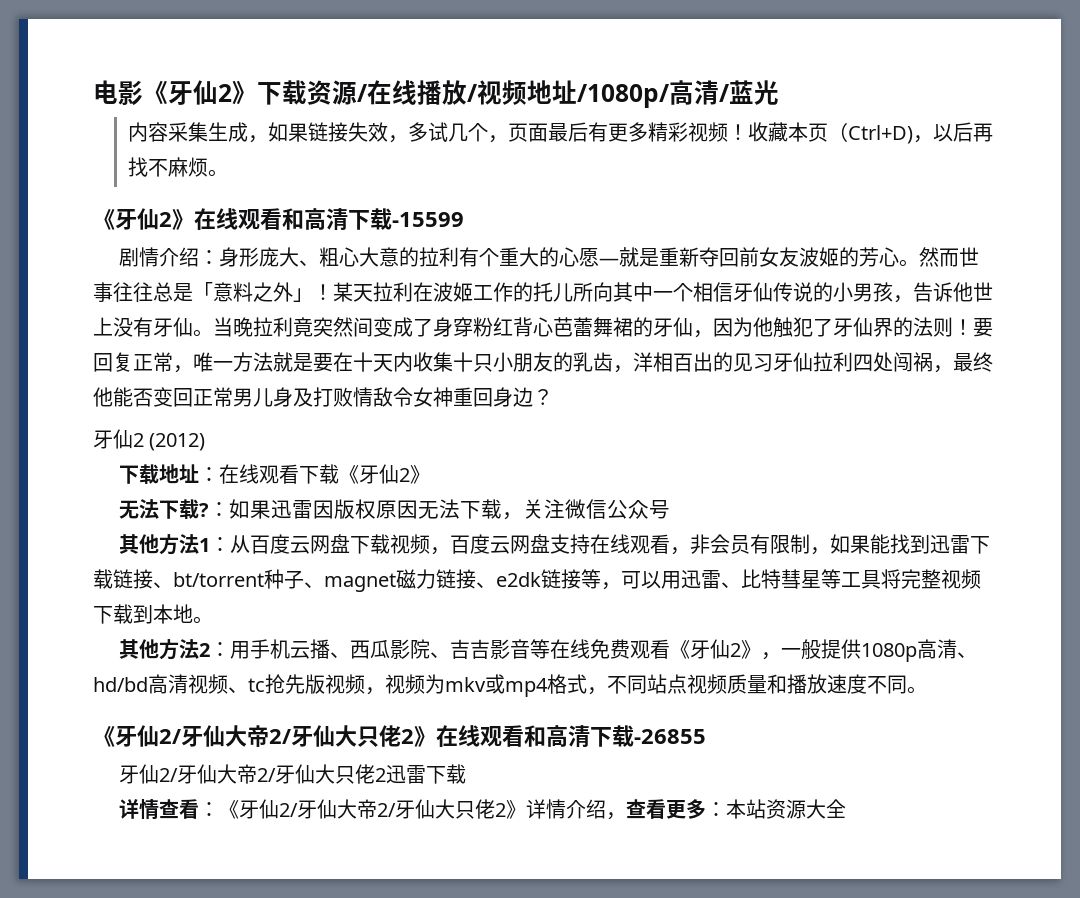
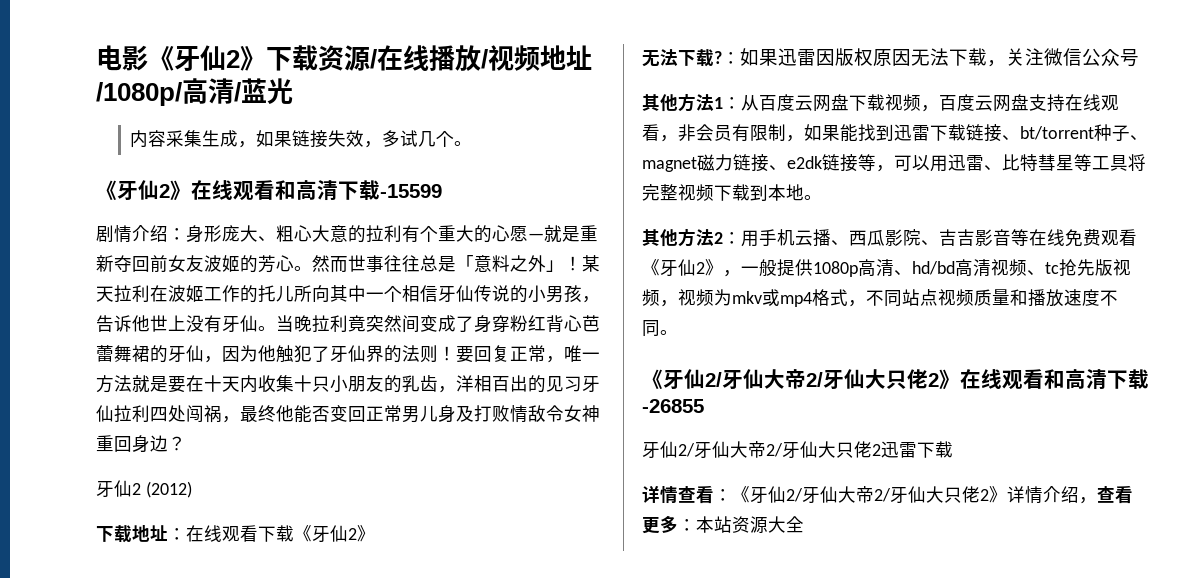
[488,122,994,144] [128,157,209,177] ，页面最后有更多精彩视频！收藏本页（Ctrl+D)，以后再找不麻烦 -> (455, 138) none

